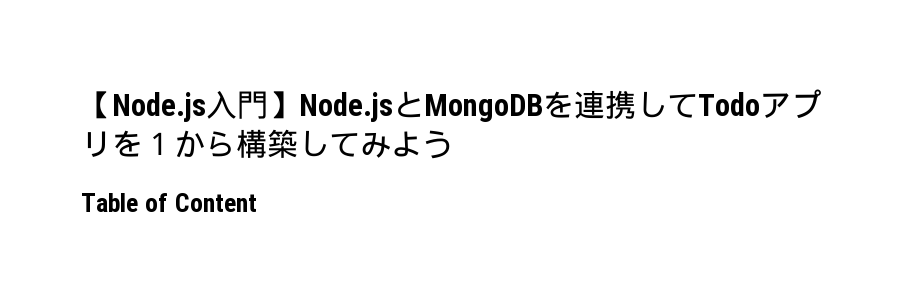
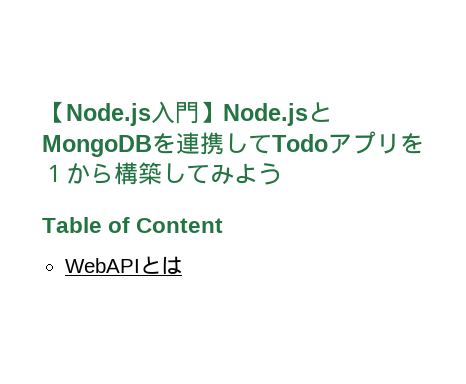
(258, 202) none -> [64,256,182,275] // WebAPIとは

